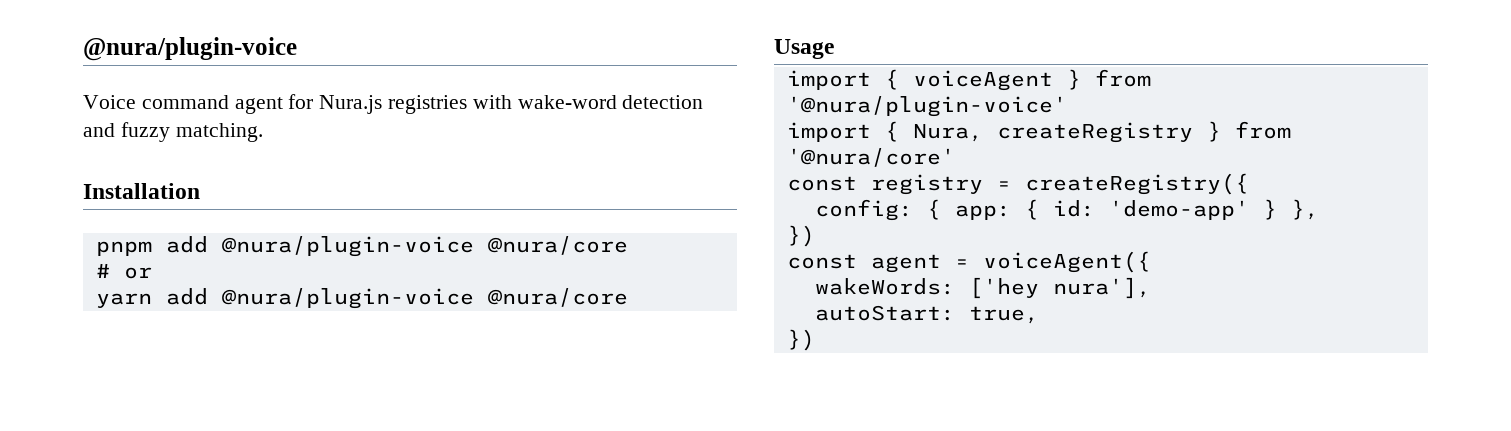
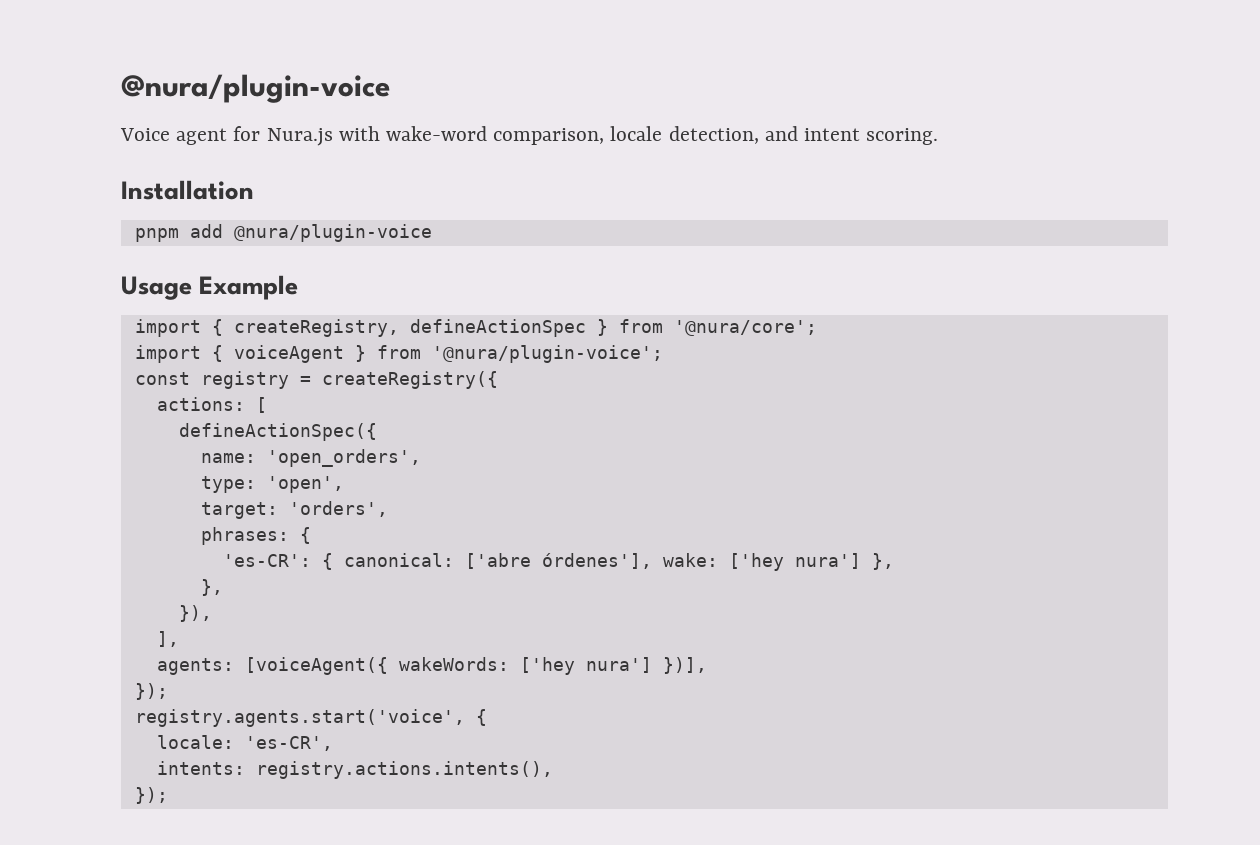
[141,95,229,109] command -> (170, 134) none
[388,95,468,114] registries -> (333, 137) none
[622,95,704,109] [83,122,263,142] [83,183,200,199] [95,236,628,257] [95,264,152,279] [95,288,628,309] [774,39,834,59] detection and fuzzy matching. // Installation // pnpm add @nura/plugin-voice @nura/core // # or // yarn add @nura/plugin-voice @nura/core // Usage -> [493,126,939,145] [121,180,254,200] [134,224,432,242] [121,275,299,300] [134,319,817,337] comparison, locale detection, and intent scoring. // Installation // pnpm add @nura/plugin-voice // Usage Example // import { createRegistry, defineActionSpec } from '@nura/core';
[786,96,1067,117] [786,121,1291,143] [786,148,955,167] [786,173,1249,195] [814,199,1319,221] [786,225,815,247] [786,251,1151,273] [814,277,1151,299] [814,305,1039,324] [786,329,815,351] '@nura/plugin-voice' // import { Nura, createRegistry } from '@nura/core' // const registry = createRegistry({ // config: { app: { id: 'demo-app' } }, // }) // const agent = voiceAgent({ // wakeWords: ['hey nura'], // autoStart: true, // }) -> [431,345,663,363] [134,371,498,389] [156,397,267,413] [178,423,377,441] [200,449,421,467] [200,476,344,493] [200,501,388,519] [200,527,311,545] [222,553,894,571] [200,579,223,596] [178,605,212,622] [156,631,179,647] [156,657,707,675] [134,683,168,700] [134,709,487,727] [156,735,333,751] [156,761,553,779] [134,787,168,804] '@nura/plugin-voice'; // const registry = createRegistry({ // actions: [ // defineActionSpec({ // name: 'open_orders', // type: 'open', // target: 'orders', // phrases: { // 'es-CR': { canonical: ['abre órdenes'], wake: ['hey nura'] }, // }, // }), // ], // agents: [voiceAgent({ wakeWords: ['hey nura'] })], // }); // registry.agents.start('voice', { // locale: 'es-CR', // intents: registry.actions.intents(), // });

